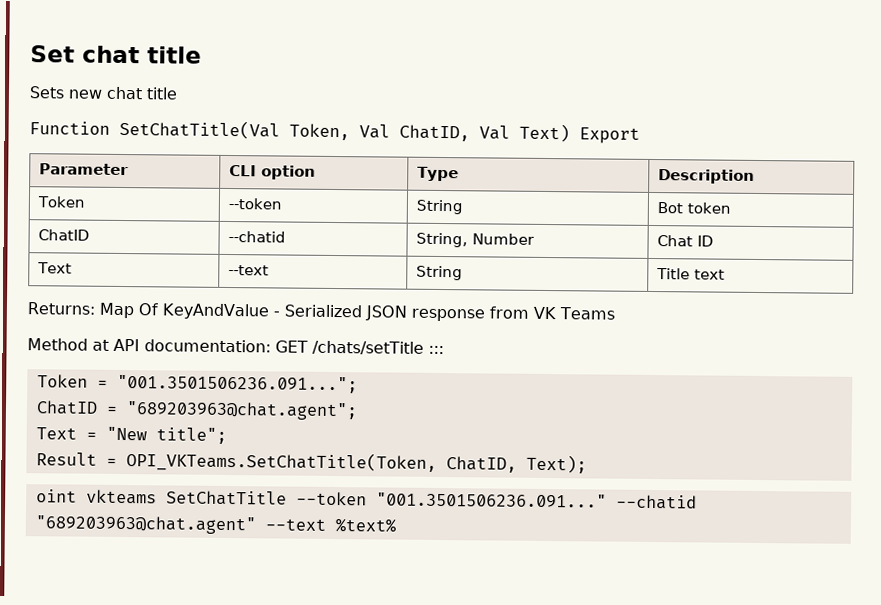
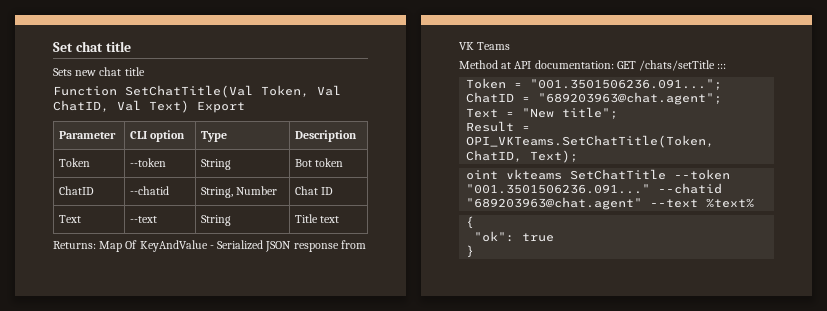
(396, 525) none -> [466,216,475,229] [474,231,555,242] [466,245,475,258] // { // "ok": true // }

